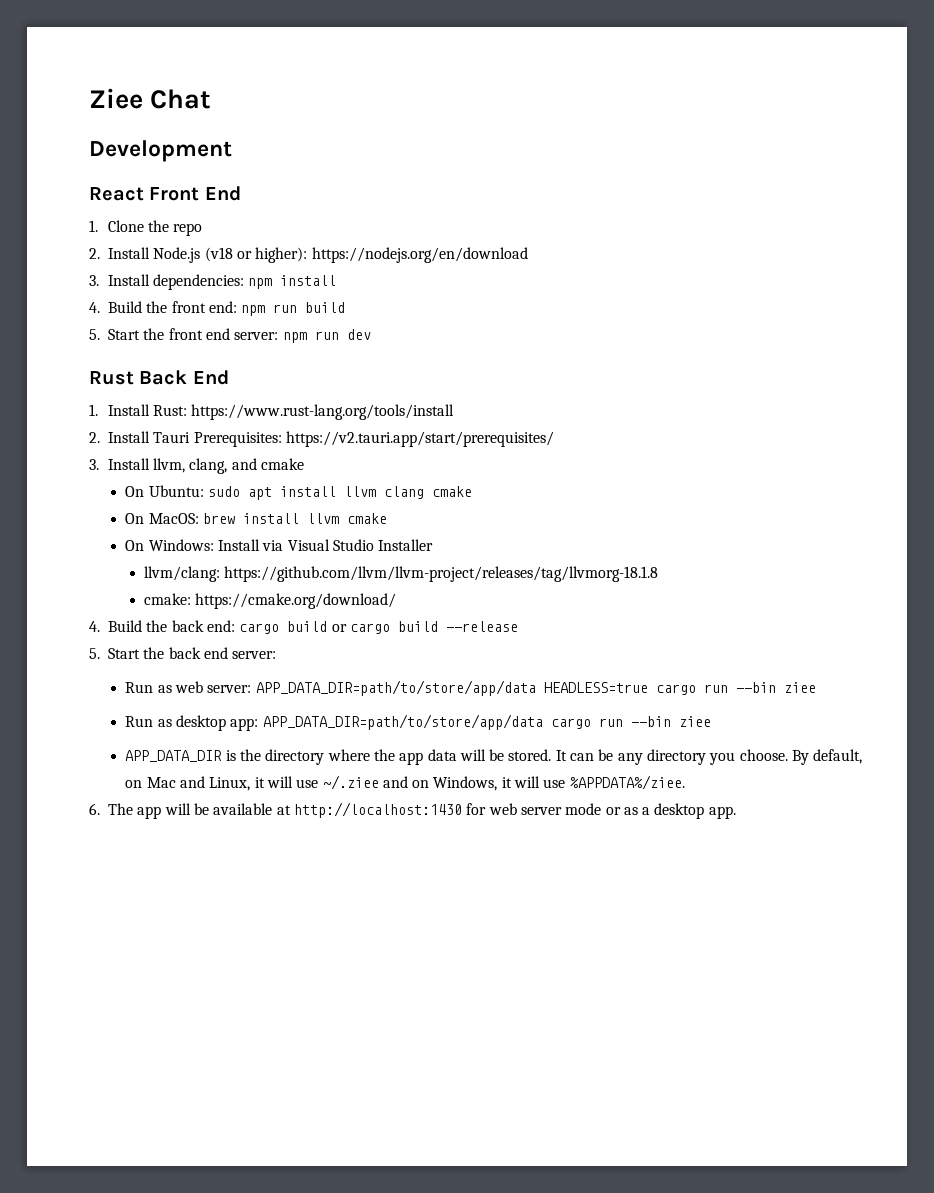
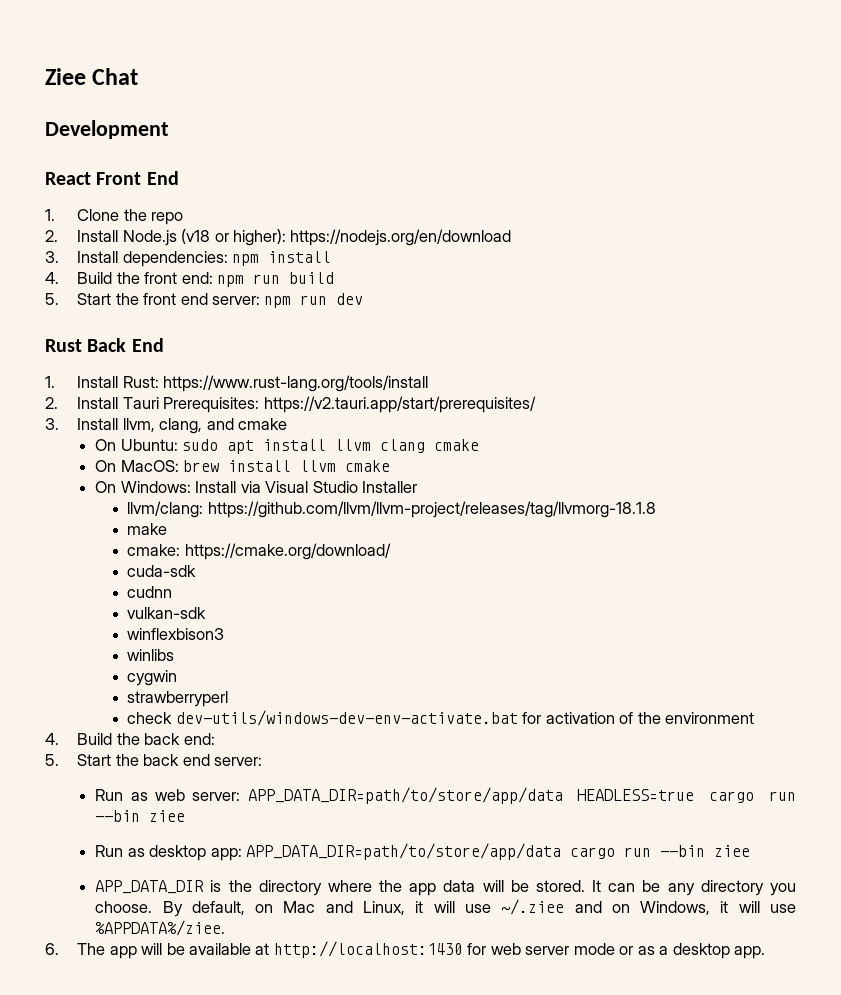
(659, 574) none -> [127,523,168,535] // make
(397, 601) none -> [127,565,197,577] [127,586,173,598] [127,607,207,619] [127,628,225,640] [127,649,175,661] [127,670,178,686] [127,691,229,707] [127,710,755,726] // cuda-sdk // cudnn // vulkan-sdk // winflexbison3 // winlibs // cygwin // strawberryperl // check dev-utils/windows-dev-env-activate.bat for activation of the environment
[239,621,518,634] cargo build or cargo build --release -> (215, 739) none

